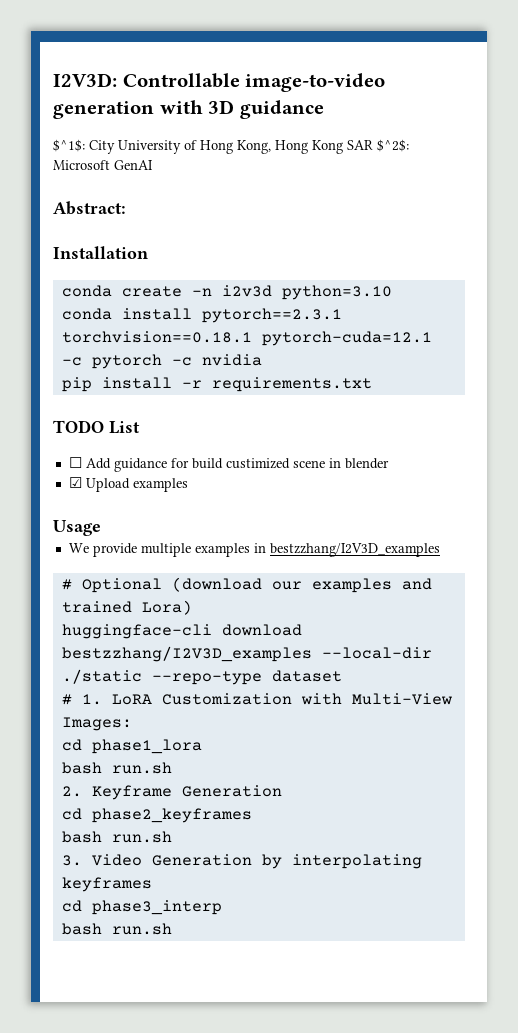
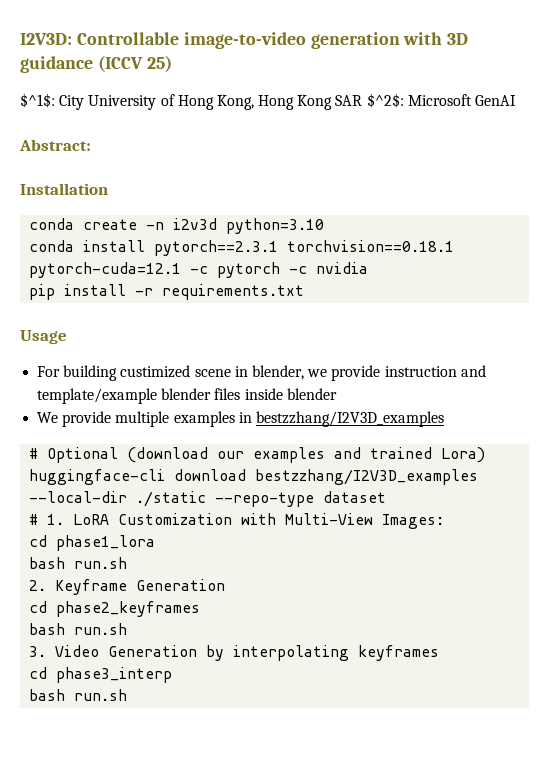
(324, 109) none -> [97,55,172,72] (ICCV 25)
[53,420,140,434] [68,457,389,472] [68,477,188,492] [53,520,101,536] TODO List // ☐ Add guidance for build custimized scene in blender // ☑ Upload examples // Usage -> [20,330,67,344] [37,365,486,381] [37,388,337,404] Usage // For building custimized scene in blender, we provide instruction and template/example blender files inside blender

